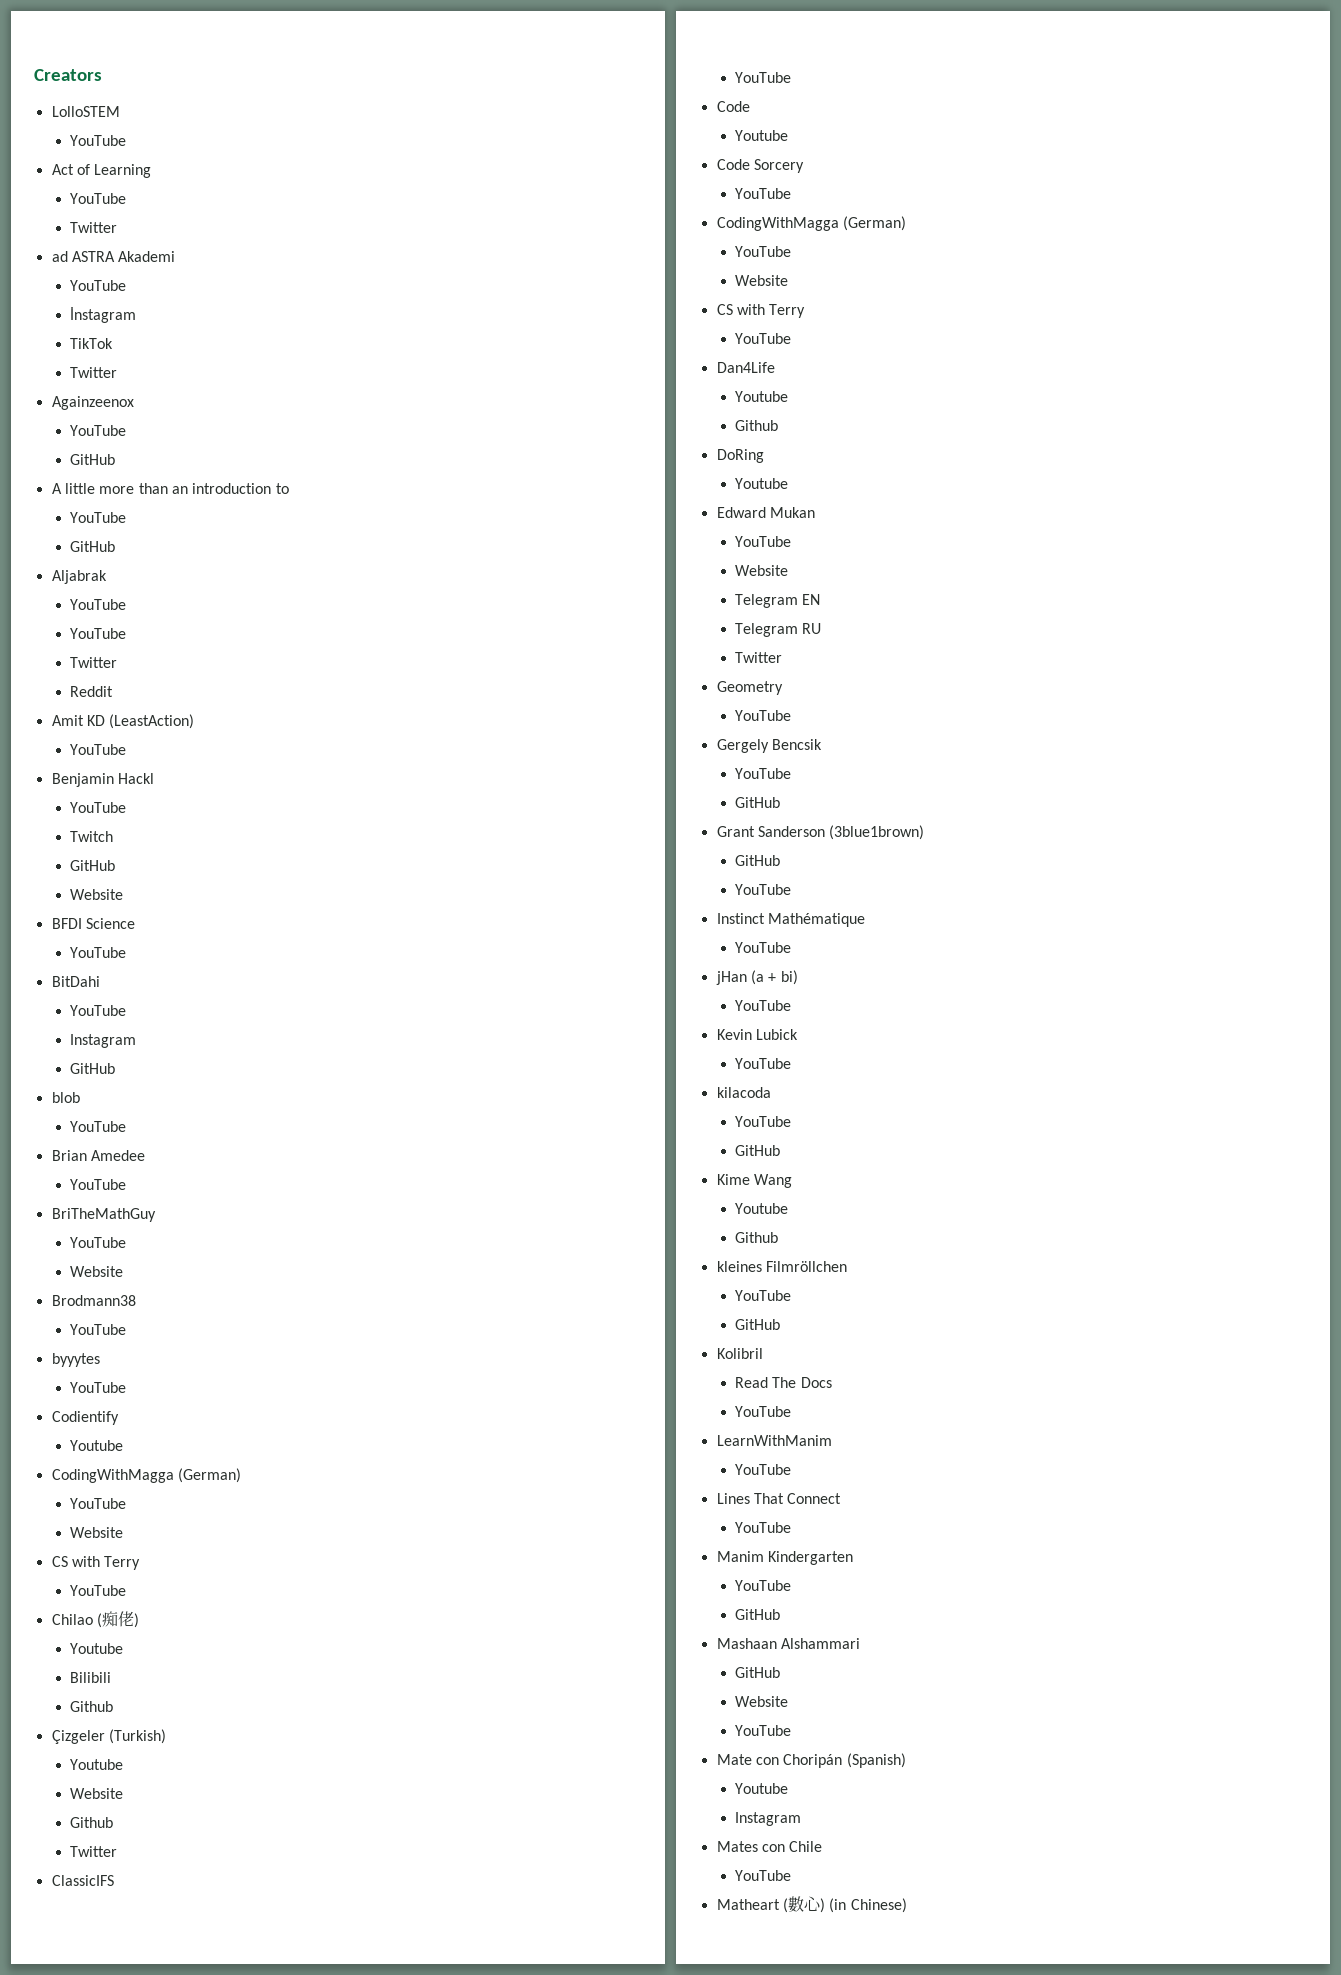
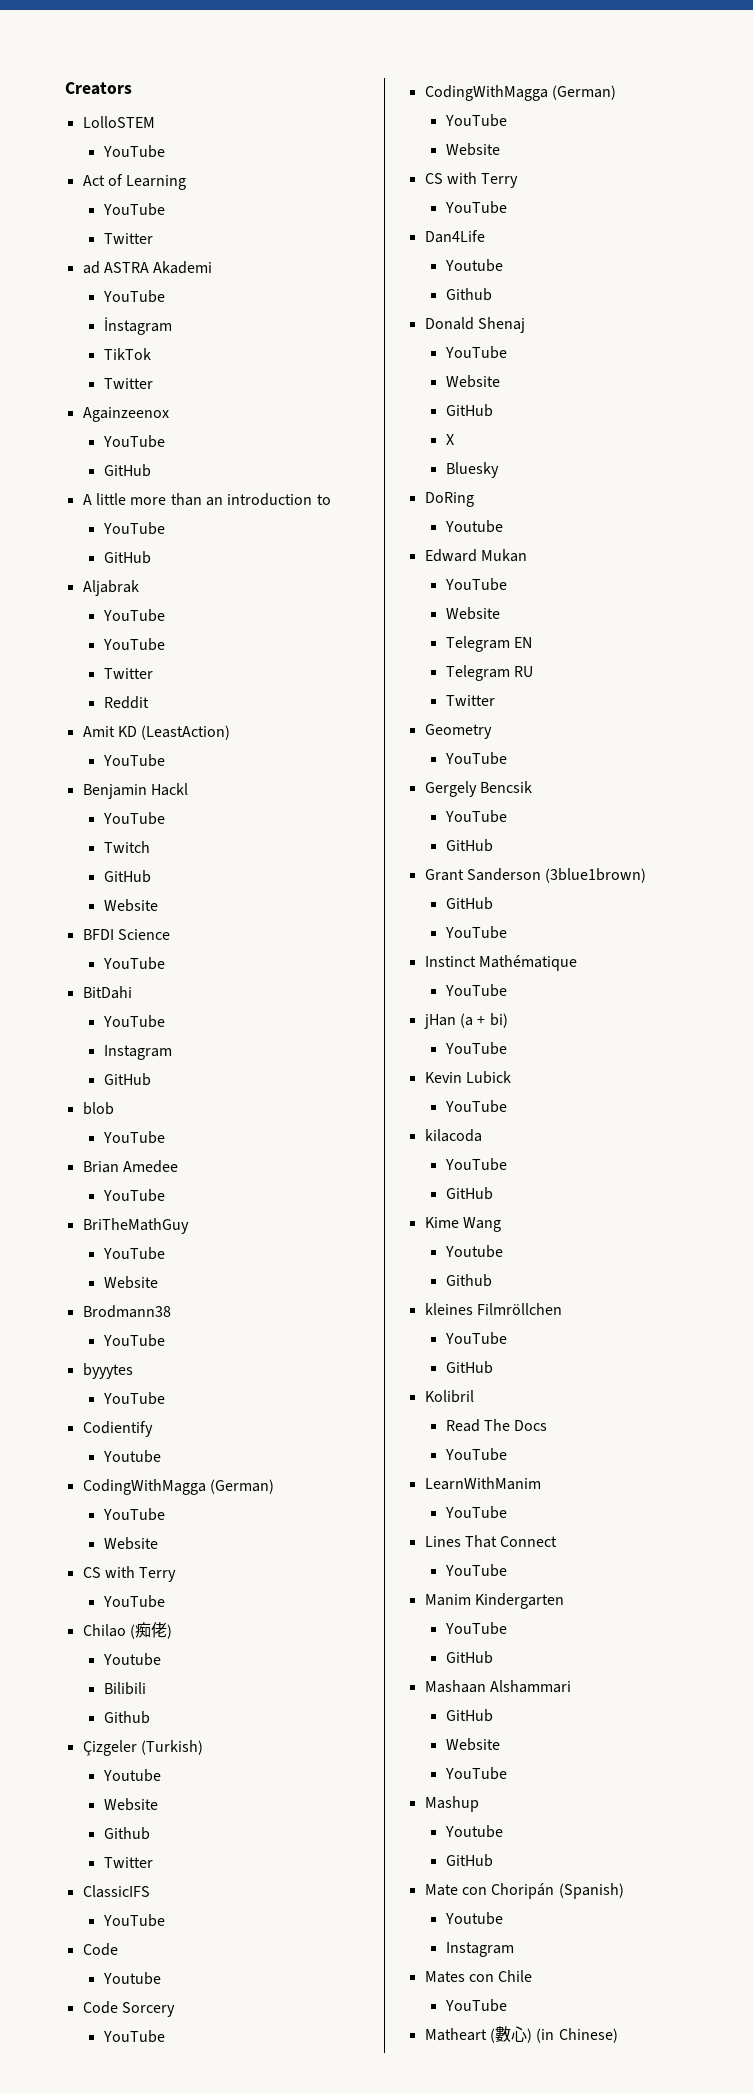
(778, 425) none -> [424,317,525,333] [444,346,507,359] [445,375,500,388] [445,404,493,417] [445,434,454,445] [445,462,499,478] // Donald Shenaj // YouTube // Website // GitHub // X // Bluesky
(791, 1730) none -> [424,1796,479,1812] [444,1825,503,1838] [445,1854,493,1867] // Mashup // Youtube // GitHub

